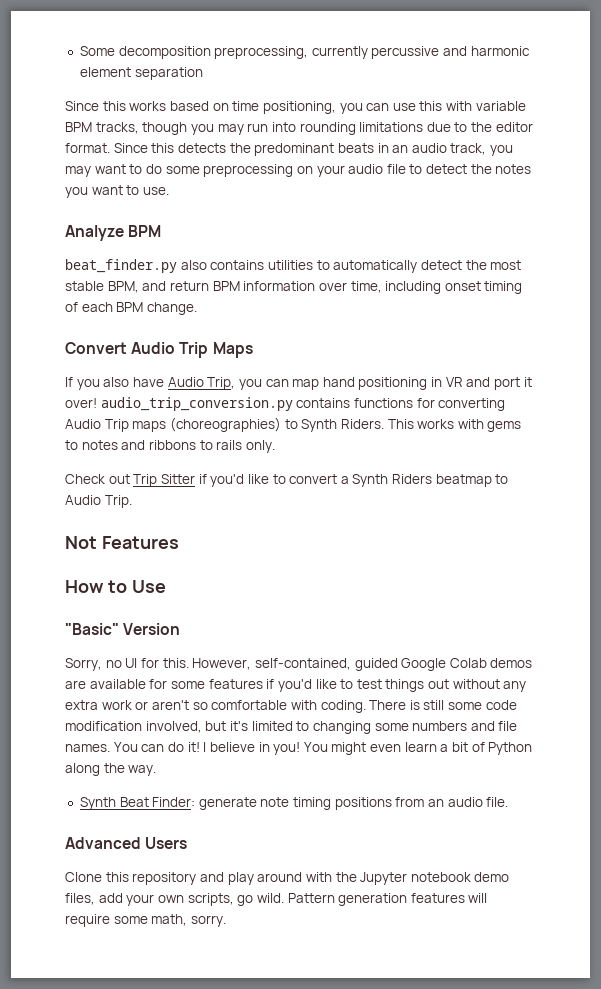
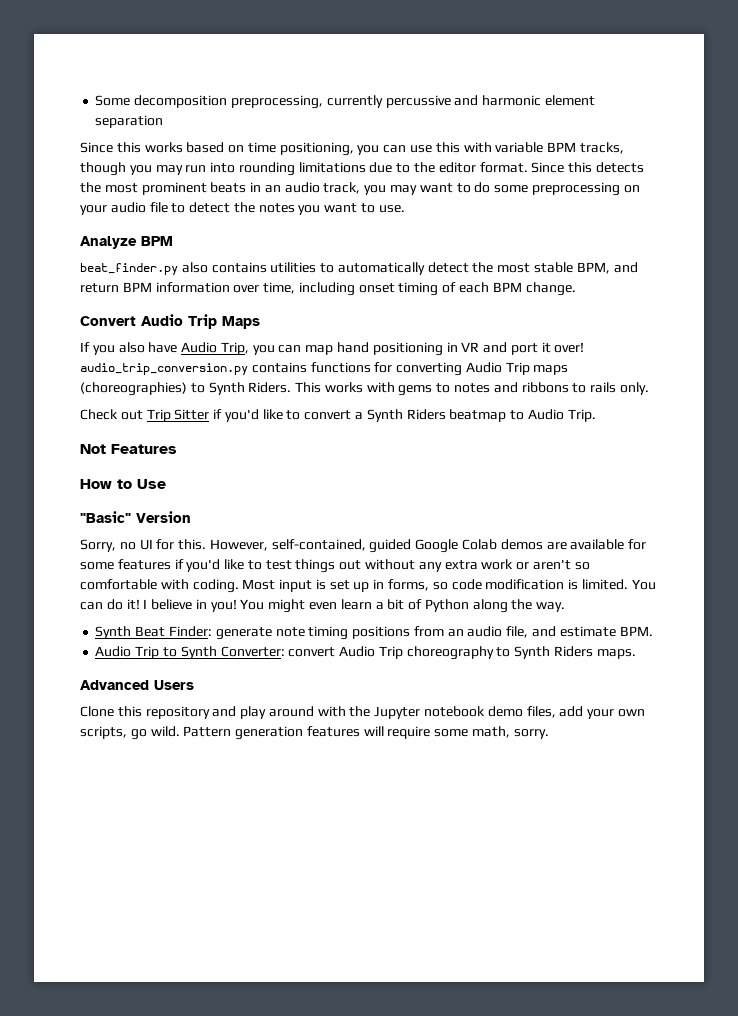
[254,143,335,156] predominant -> [104,182,207,195] most prominent
[369,700,517,710] [65,721,518,734] [65,744,110,752] There is still some code modification involved, but it's limited to changing some numbers and file names. -> [242,579,628,592] Most input is set up in forms, so code modification is limited.
[486,797,509,807] file. -> [506,626,653,638] [95,646,636,660] file, and estimate BPM. // Audio Trip to Synth Converter: convert Audio Trip choreography to Synth Riders maps.

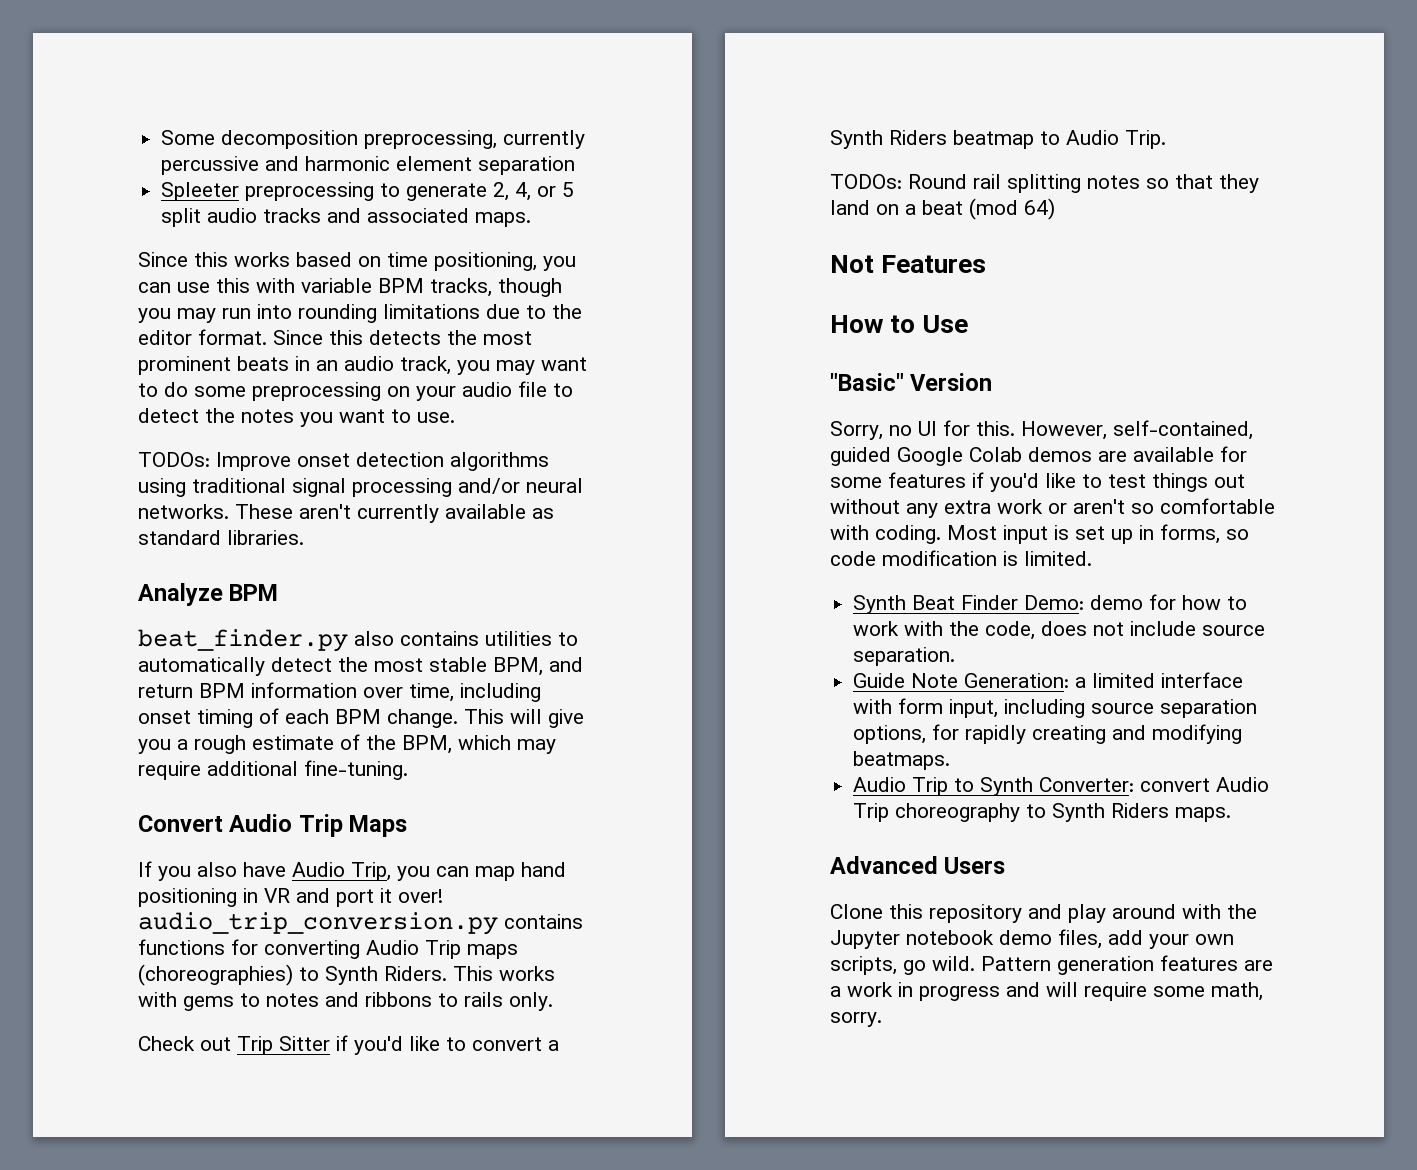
(164, 121) none -> [161,182,575,201] [161,208,532,227] // Spleeter preprocessing to generate 2, 4, or 5 split audio tracks and associated maps.
(405, 209) none -> [138,452,549,471] [138,478,583,497] [138,504,554,523] [138,530,304,545] // TODOs: Improve onset detection algorithms using traditional signal processing and/or neural networks. These aren't currently available as standard libraries.
(576, 289) none -> [464,709,584,728] [138,734,556,754] [138,760,408,780] This will give you a rough estimate of the BPM, which may require additional fine-tuning.
(596, 415) none -> [830,174,1259,193] [830,198,1055,220] // TODOs: Round rail splitting notes so that they land on a beat (mod 64)
[631,579,656,590] [80,599,566,613] [95,626,653,640] You can do it! I believe in you! You might even learn a bit of Python along the way. // Synth Beat Finder: generate note timing positions from an audio file, and estimate BPM. -> [853,594,1248,614] [853,621,1266,640] [853,647,956,666] [853,672,1244,688] [853,698,1258,718] [853,724,1243,744] [853,751,951,770] // Synth Beat Finder Demo: demo for how to work with the code, does not include source separation. // Guide Note Generation: a limited interface with form input, including source separation options, for rapidly creating and modifying beatmaps.
(360, 731) none -> [1244,960,1273,971] [830,982,1040,1001] are a work in progress and

